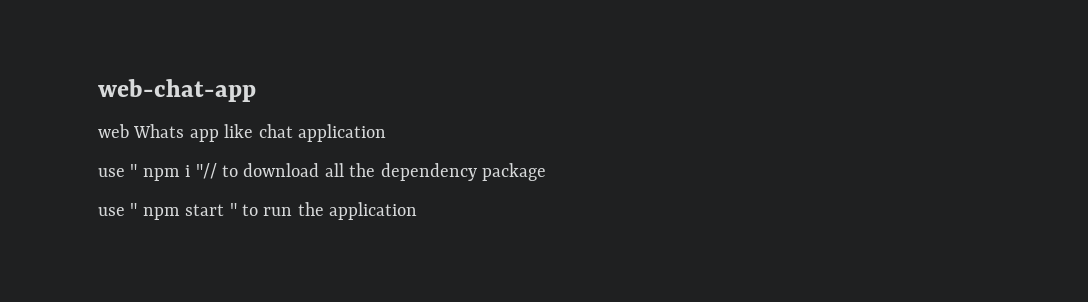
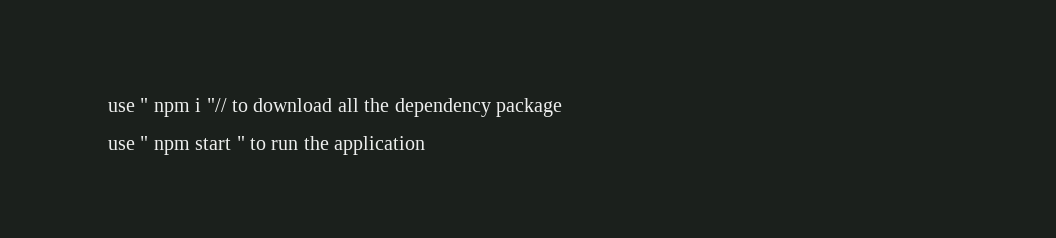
[98,79,256,102] [98,124,386,142] web-chat-app // web Whats app like chat application // -> (108, 107) none

